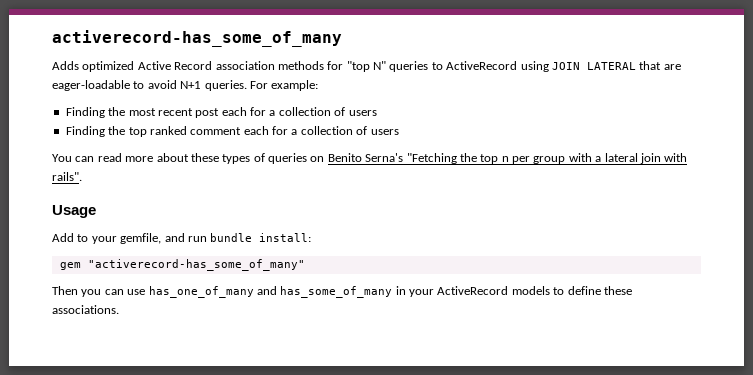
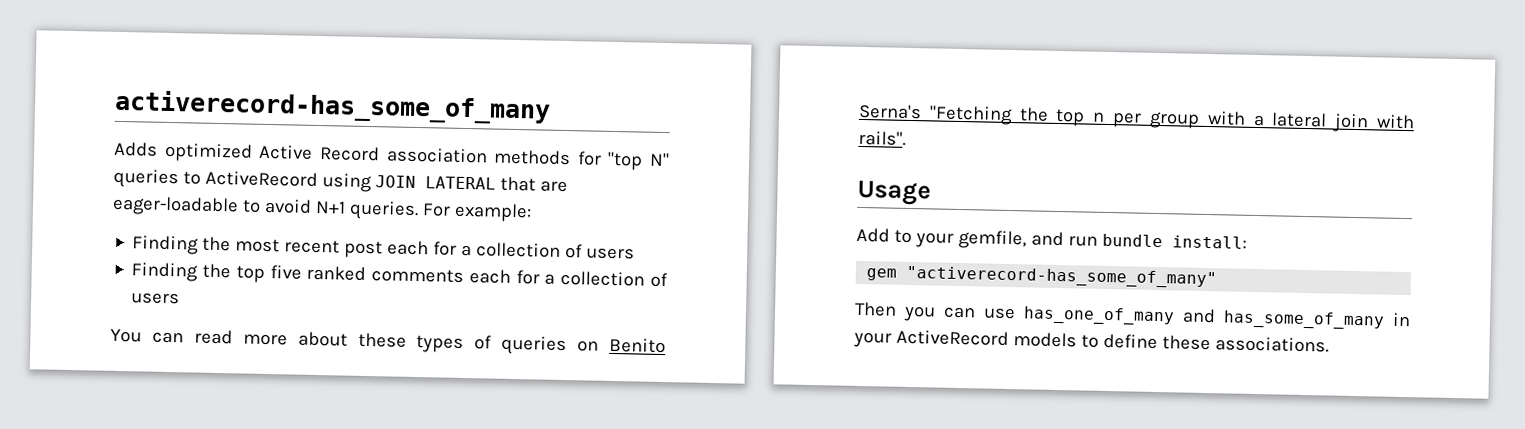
[149,126,242,135] ranked comment -> [269,265,465,283] five ranked comments

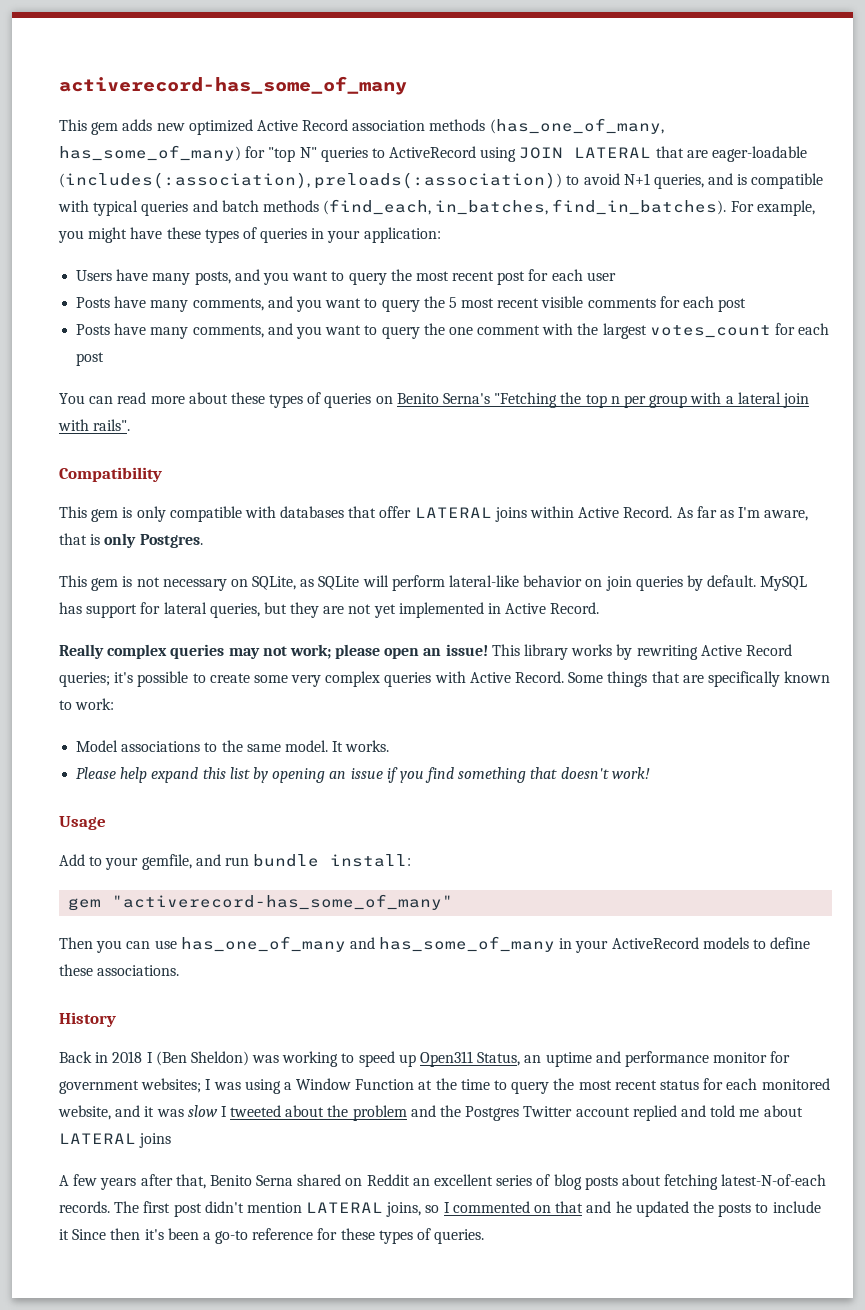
[114,141,158,157] Adds -> [59,119,185,135] This gem adds new
(572, 157) none -> [489,118,664,134] [59,145,241,161] (has_one_of_many, has_some_of_many)
(239, 206) none -> [59,172,563,189] (includes(:association), preloads(:association))
[348,200,532,223] [132,235,636,260] [131,262,668,288] [131,292,181,305] queries. For example: // Finding the most recent post each for a collection of users // Finding the top five ranked comments each for a collection of users -> [653,173,824,189] [58,199,815,216] [58,227,441,243] [76,269,616,285] [76,296,747,312] [76,323,830,339] [76,352,105,366] queries, and is compatible with typical queries and batch methods (find_each, in_batches, find_in_batches). For example, you might have these types of queries in your application: // Users have many posts, and you want to query the most recent post for each user // Posts have many comments, and you want to query the 5 most recent visible comments for each post // Posts have many comments, and you want to query the one comment with the largest votes_count for each post
(906, 138) none -> [59,467,162,482] [59,506,809,522] [59,533,203,548] [59,575,808,591] [59,602,600,618] [59,644,792,660] [59,671,831,687] [59,698,115,710] [76,740,390,752] [76,767,650,783] // Compatibility // This gem is only compatible with databases that offer LATERAL joins within Active Record. As far as I'm aware, that is only Postgres. // This gem is not necessary on SQLite, as SQLite will perform lateral-like behavior on join queries by default. MySQL has support for lateral queries, but they are not yet implemented in Active Record. // Really complex queries may not work; please open an issue! This library works by rewriting Active Record queries; it's possible to create some very complex queries with Active Record. Some things that are specifically known to work: // Model associations to the same model. It works. // Please help expand this list by opening an issue if you find something that doesn't work!
(1329, 344) none -> [59,1012,116,1027] [59,1051,791,1067] [59,1078,830,1094] [58,1105,803,1121] [59,1133,172,1148] [59,1174,827,1190] [59,1201,821,1217] [59,1228,485,1244] // History // Back in 2018 I (Ben Sheldon) was working to speed up Open311 Status, an uptime and performance monitor for government websites; I was using a Window Function at the time to query the most recent status for each monitored website, and it was slow I tweeted about the problem and the Postgres Twitter account replied and told me about LATERAL joins // A few years after that, Benito Serna shared on Reddit an excellent series of blog posts about fetching latest-N-of-each records. The first post didn't mention LATERAL joins, so I commented on that and he updated the posts to include it Since then it's been a go-to reference for these types of queries.

